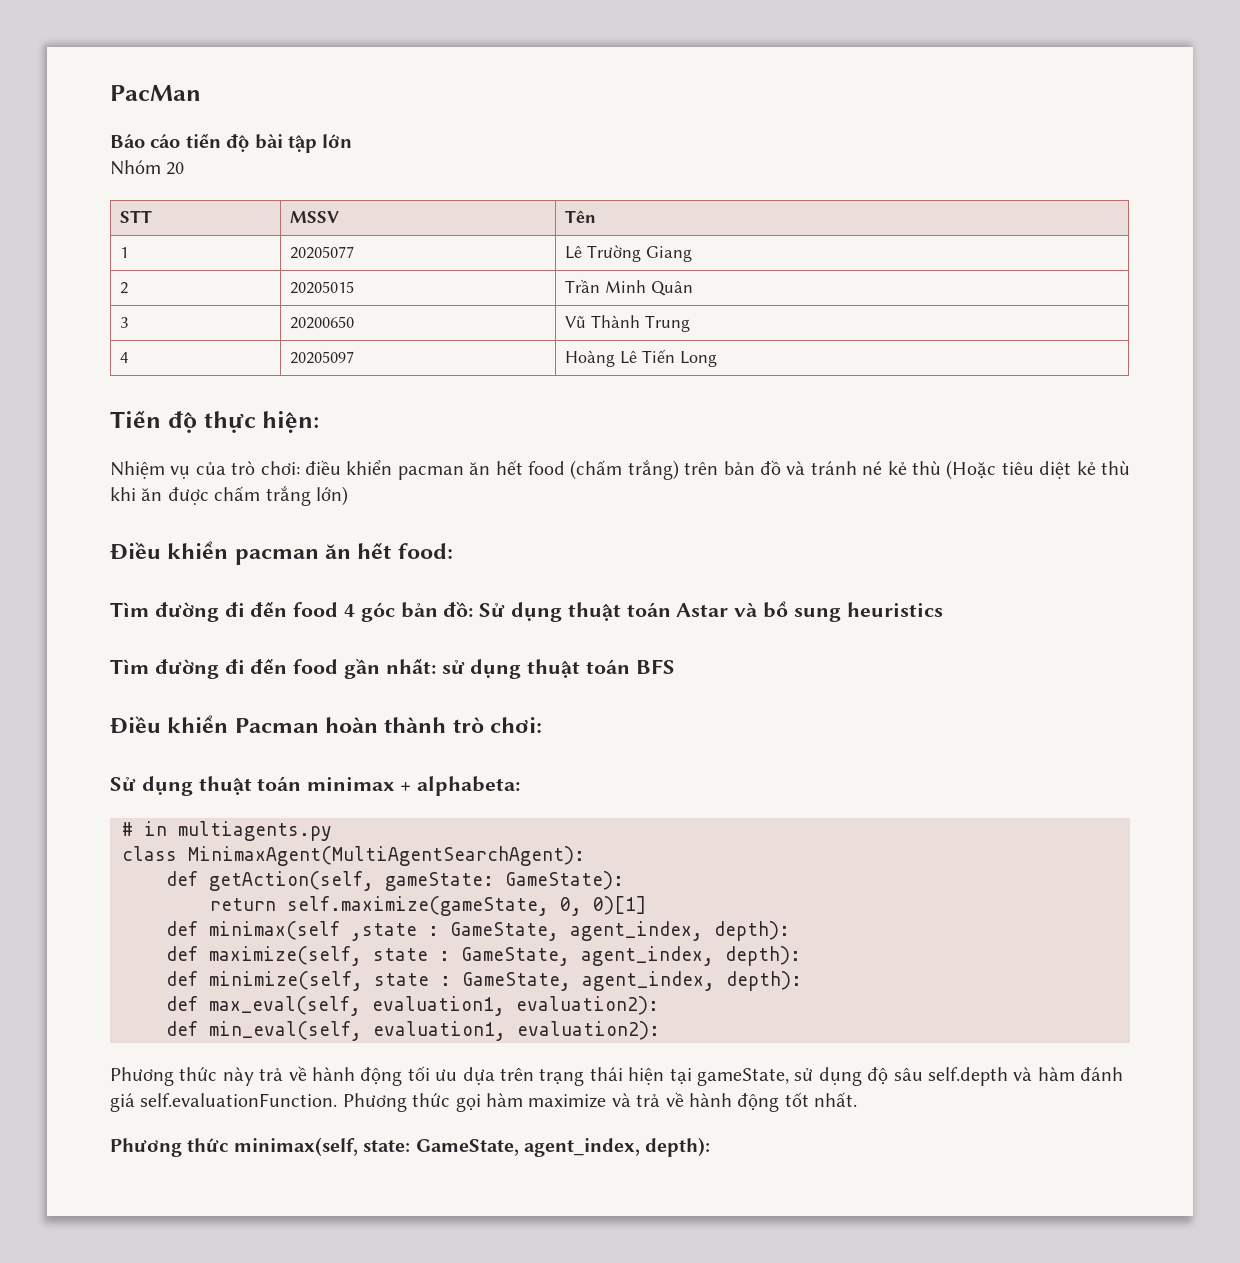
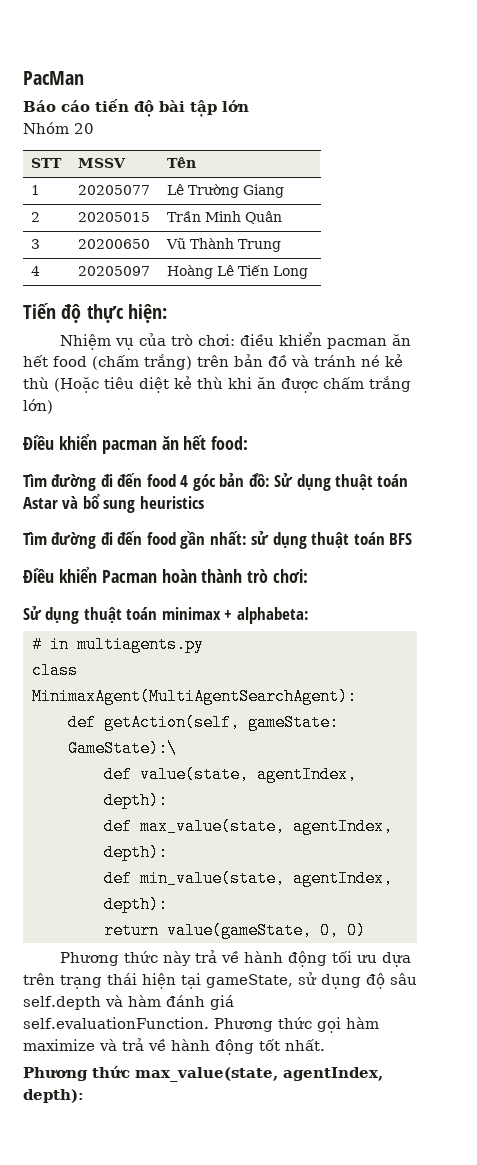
[505,871,624,890] [210,896,646,916] [166,921,790,941] [166,946,801,966] [166,971,802,991] [166,996,659,1016] [166,1021,660,1041] GameState): // return self.maximize(gameState, 0, 0)[1] // def minimax(self ,state : GameState, agent_index, depth): // def maximize(self, state : GameState, agent_index, depth): // def minimize(self, state : GameState, agent_index, depth): // def max_eval(self, evaluation1, evaluation2): // def min_eval(self, evaluation1, evaluation2): -> [68,740,177,757] [104,766,357,783] [104,792,168,809] [104,818,393,835] [104,844,168,861] [104,870,393,887] [104,896,168,913] [104,922,366,939] GameState):\ // def value(state, agentIndex, depth): // def max_value(state, agentIndex, depth): // def min_value(state, agentIndex, depth): // return value(gameState, 0, 0)
[233,1137,640,1157] minimax(self, state: GameState, agent_index, -> [135,1067,383,1082] max_value(state, agentIndex,

